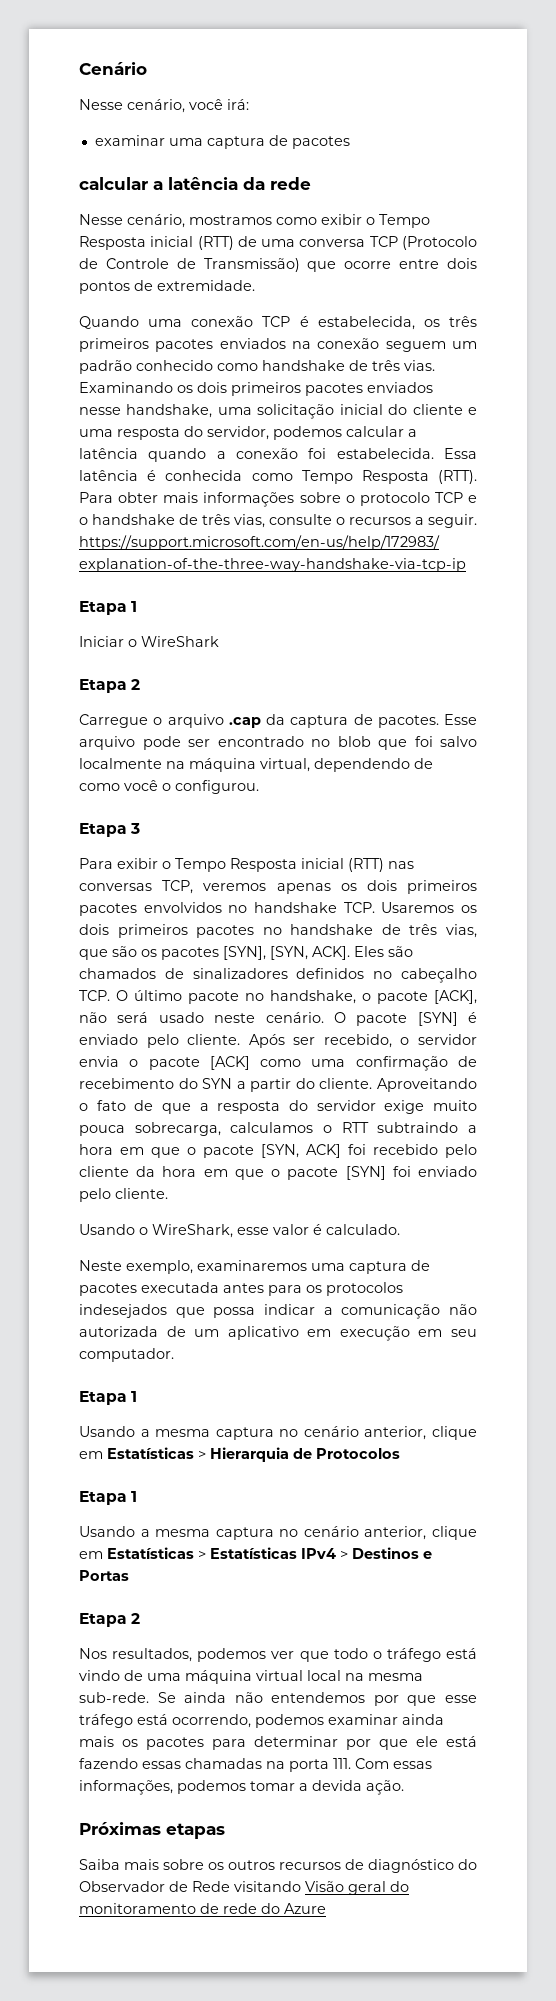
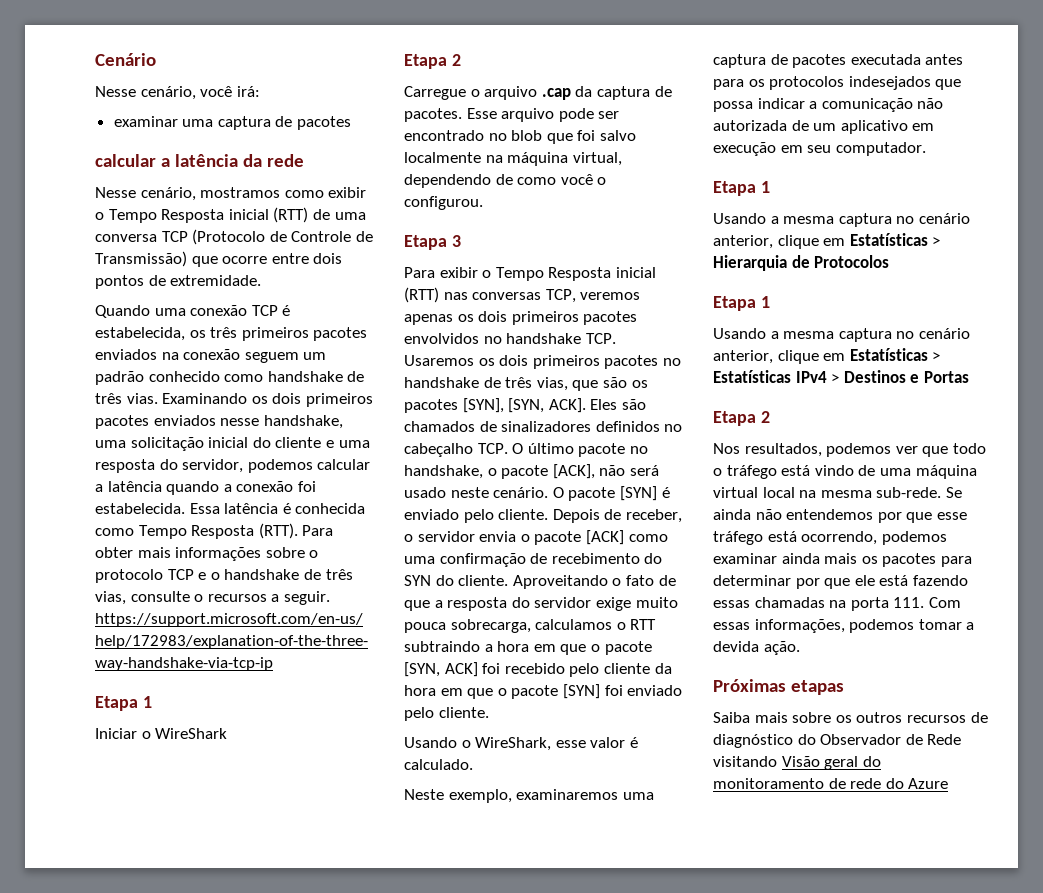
[248,1034,392,1048] Após ser recebido, -> [552,509,682,523] Depois de receber,
[236,1078,292,1092] a partir -> (431, 580) none

